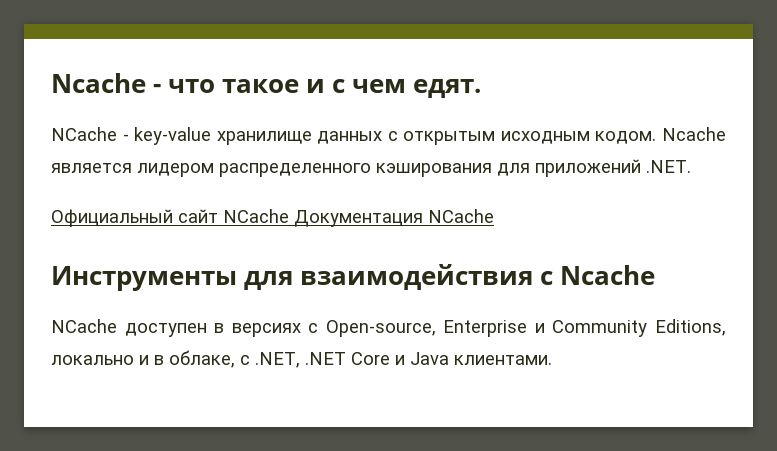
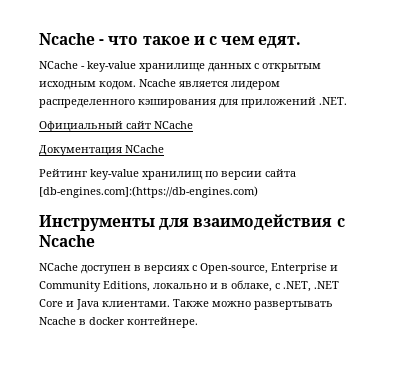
(289, 216) none -> (193, 125) //
(494, 216) none -> [39,169,296,180] [39,186,258,198] // Рейтинг key-value хранилищ по версии сайта [db-engines.com]:(https://db-engines.com)
(552, 360) none -> [173,299,333,310] [39,317,198,328] Также можно развертывать Ncache в docker контейнере.

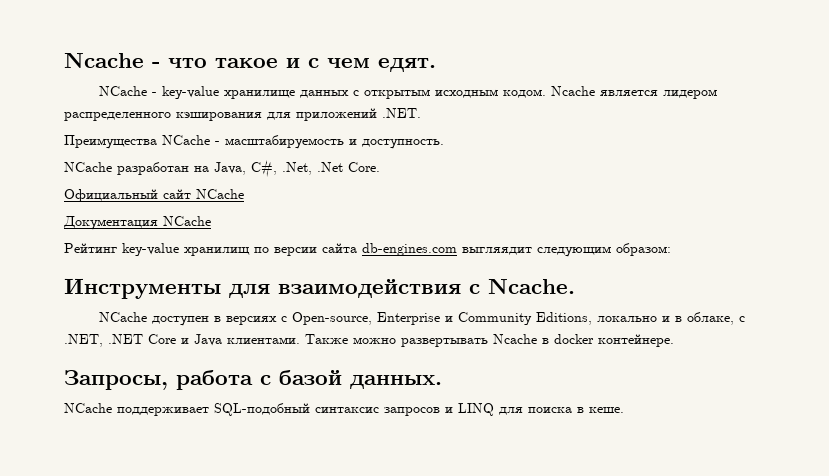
(347, 101) none -> [64,135,444,149] [64,160,380,178] // Преимущества NCache - масштабируемость и доступность. // NCache разработан на Java, C#, .Net, .Net Core.
[39,186,258,198] [db-engines.com]:(https://db-engines.com) -> [362,243,671,257] db-engines.com выгляядит следующим образом:
[39,235,95,247] Ncache -> [488,279,575,294] Ncache.
(198, 322) none -> [64,370,442,390] [64,403,624,416] // Запросы, работа с базой данных. // NCache поддерживает SQL-подобный синтаксис запросов и LINQ для поиска в кеше.

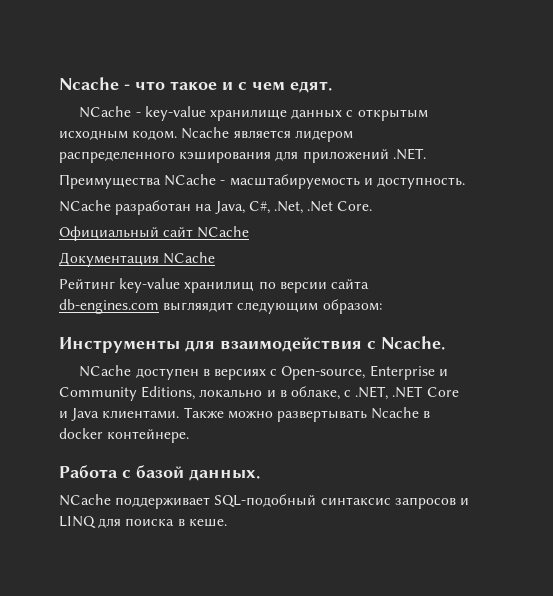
[64,370,253,390] Запросы, работа -> [59,465,118,478] Работа

